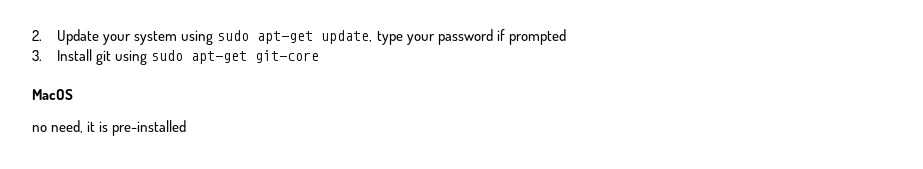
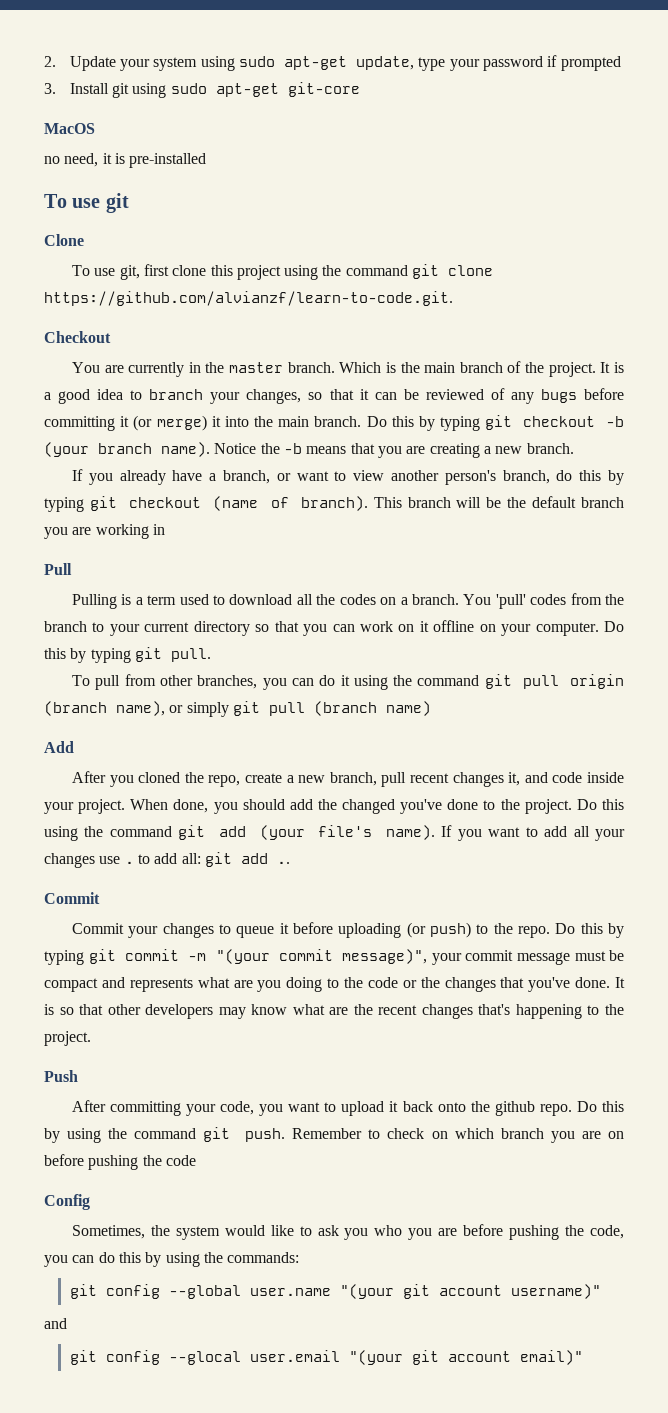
(187, 128) none -> [44,193,129,213] [44,234,84,246] [71,264,494,280] [44,291,453,306] [44,331,111,343] [71,361,624,377] [44,388,624,404] [44,415,624,431] [44,442,574,458] [71,469,625,485] [44,496,625,512] [44,524,165,539] [44,563,72,575] [71,593,624,609] [44,620,624,636] [44,647,211,663] [71,674,624,690] [44,701,431,717] [44,741,74,753] [71,771,624,787] [44,799,624,814] [44,825,625,841] [44,852,290,868] [44,892,100,904] [71,922,624,938] [44,949,624,965] [44,977,625,992] [44,1004,625,1019] [44,1031,91,1046] [44,1070,78,1082] [71,1100,624,1116] [44,1127,624,1143] [44,1154,196,1170] [44,1194,90,1210] [71,1224,624,1240] [44,1252,300,1267] [69,1284,601,1299] [44,1318,67,1329] [69,1350,583,1365] // To use git // Clone // To use git, first clone this project using the command git clone https://github.com/alvianzf/learn-to-code.git. // Checkout // You are currently in the master branch. Which is the main branch of the project. It is a good idea to branch your changes, so that it can be reviewed of any bugs before committing it (or merge) it into the main branch. Do this by typing git checkout -b (your branch name). Notice the -b means that you are creating a new branch. // If you already have a branch, or want to view another person's branch, do this by typing git checkout (name of branch). This branch will be the default branch you are working in // Pull // Pulling is a term used to download all the codes on a branch. You 'pull' codes from the branch to your current directory so that you can work on it offline on your computer. Do this by typing git pull. // To pull from other branches, you can do it using the command git pull origin (branch name), or simply git pull (branch name) // Add // After you cloned the repo, create a new branch, pull recent changes it, and code inside your project. When done, you should add the changed you've done to the project. Do this using the command git add (your file's name). If you want to add all your changes use . to add all: git add .. // Commit // Commit your changes to queue it before uploading (or push) to the repo. Do this by typing git commit -m "(your commit message)", your commit message must be compact and represents what are you doing to the code or the changes that you've done. It is so that other developers may know what are the recent changes that's happening to the project. // Push // After committing your code, you want to upload it back onto the github repo. Do this by using the command git push. Remember to check on which branch you are on before pushing the code // Config // Sometimes, the system would like to ask you who you are before pushing the code, you can do this by using the commands: // git config --global user.name "(your git account username)" // and // git config --glocal user.email "(your git account email)"

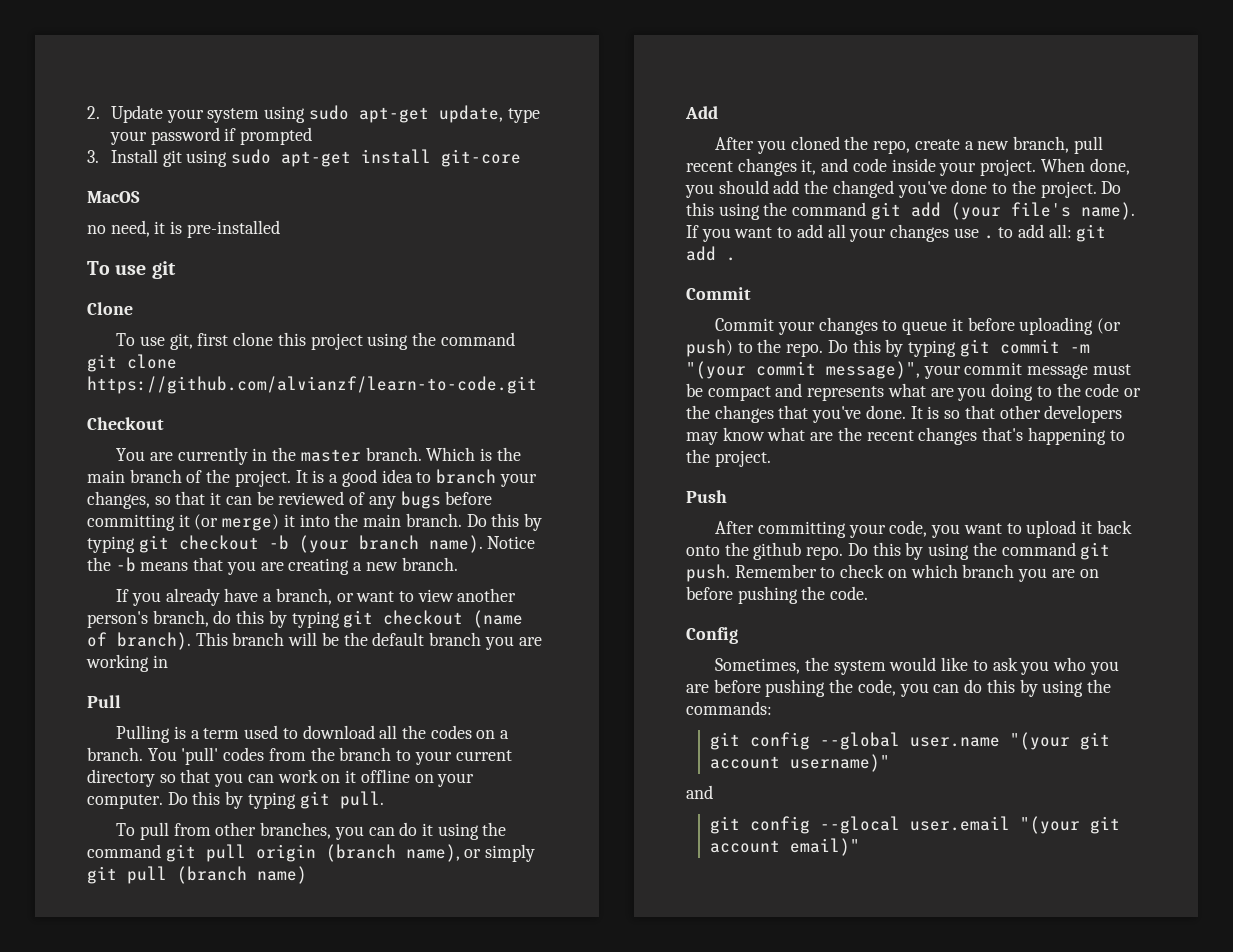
(279, 90) none -> [361,149,432,164] install
[44,291,453,306] https://github.com/alvianzf/learn-to-code.git. -> [87,376,537,394] https://github.com/alvianzf/learn-to-code.git
[276,861,290,864] .. -> [726,257,736,261] .
[165,1155,196,1166] code -> [830,586,869,600] code.

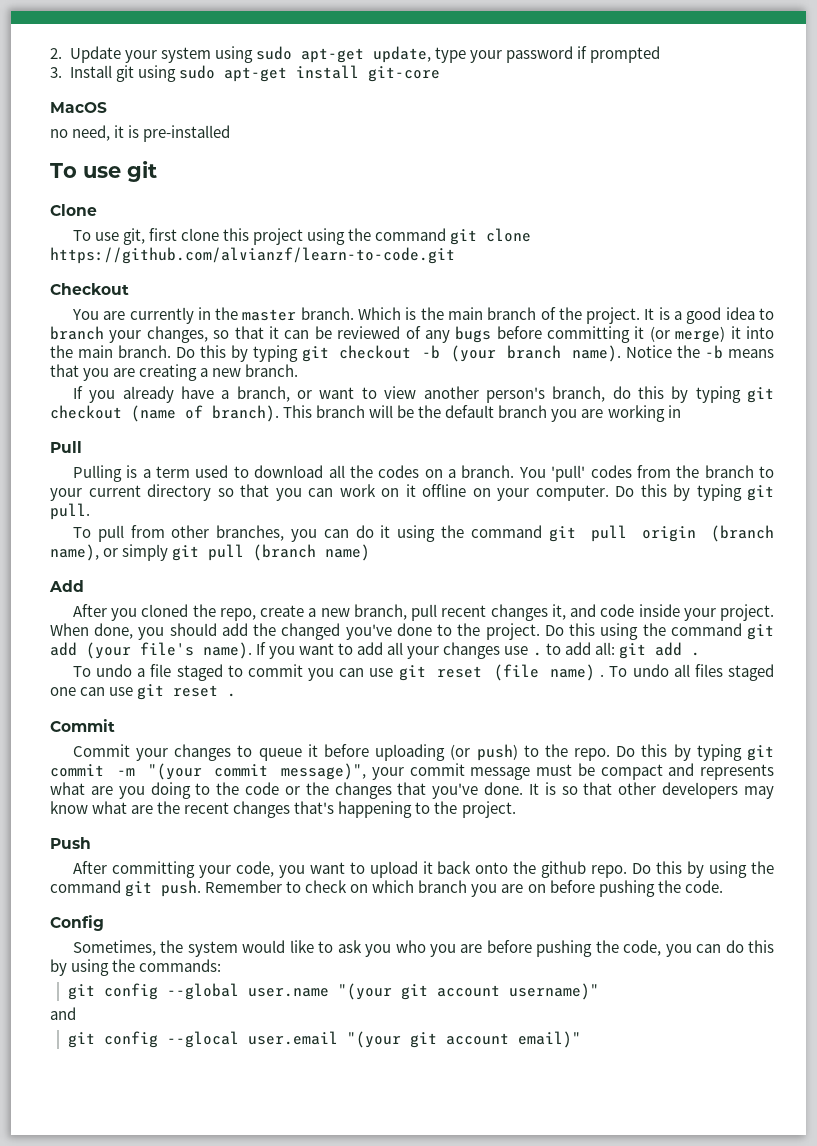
(736, 259) none -> [72,664,774,681] [50,684,237,700] // To undo a file staged to commit you can use git reset (file name) . To undo all files staged one can use git reset .

